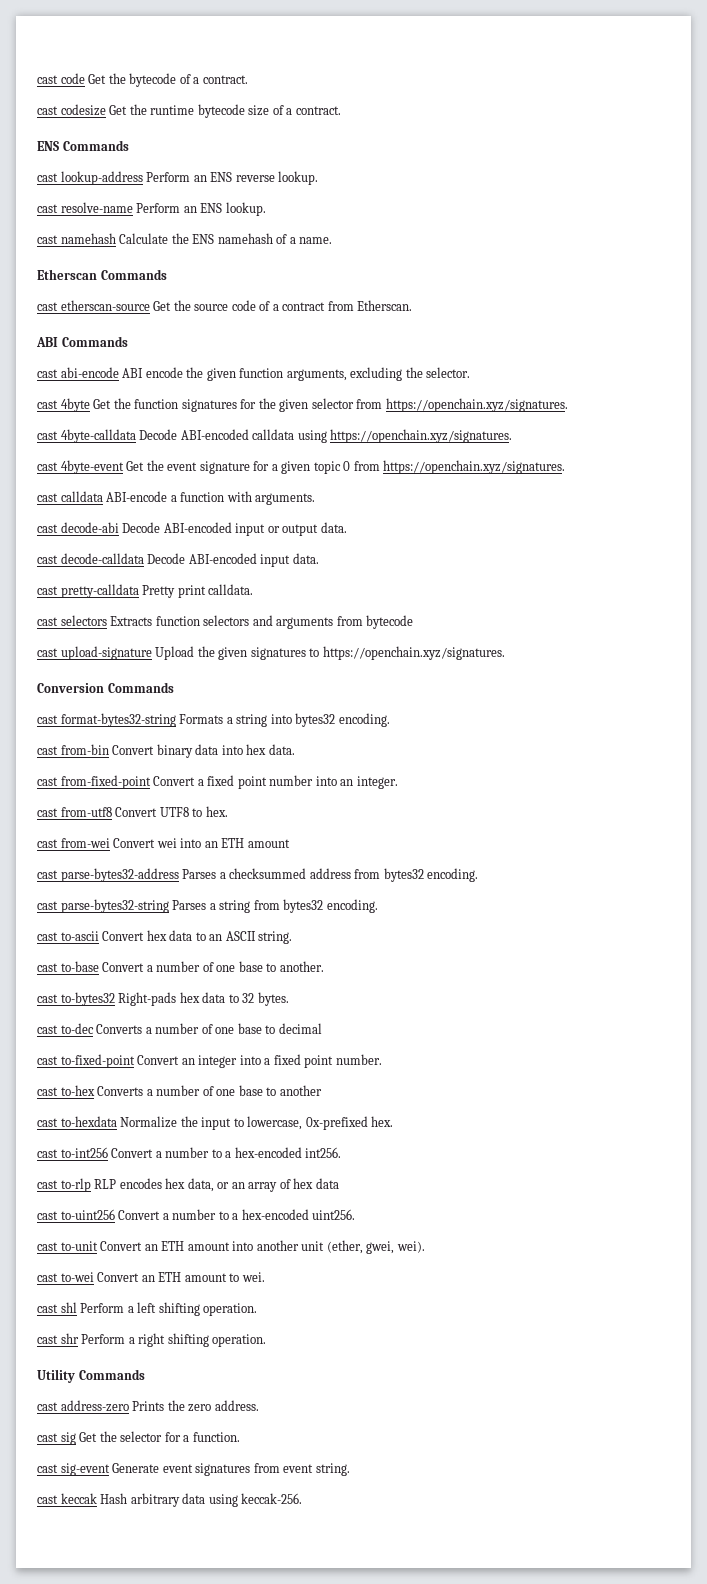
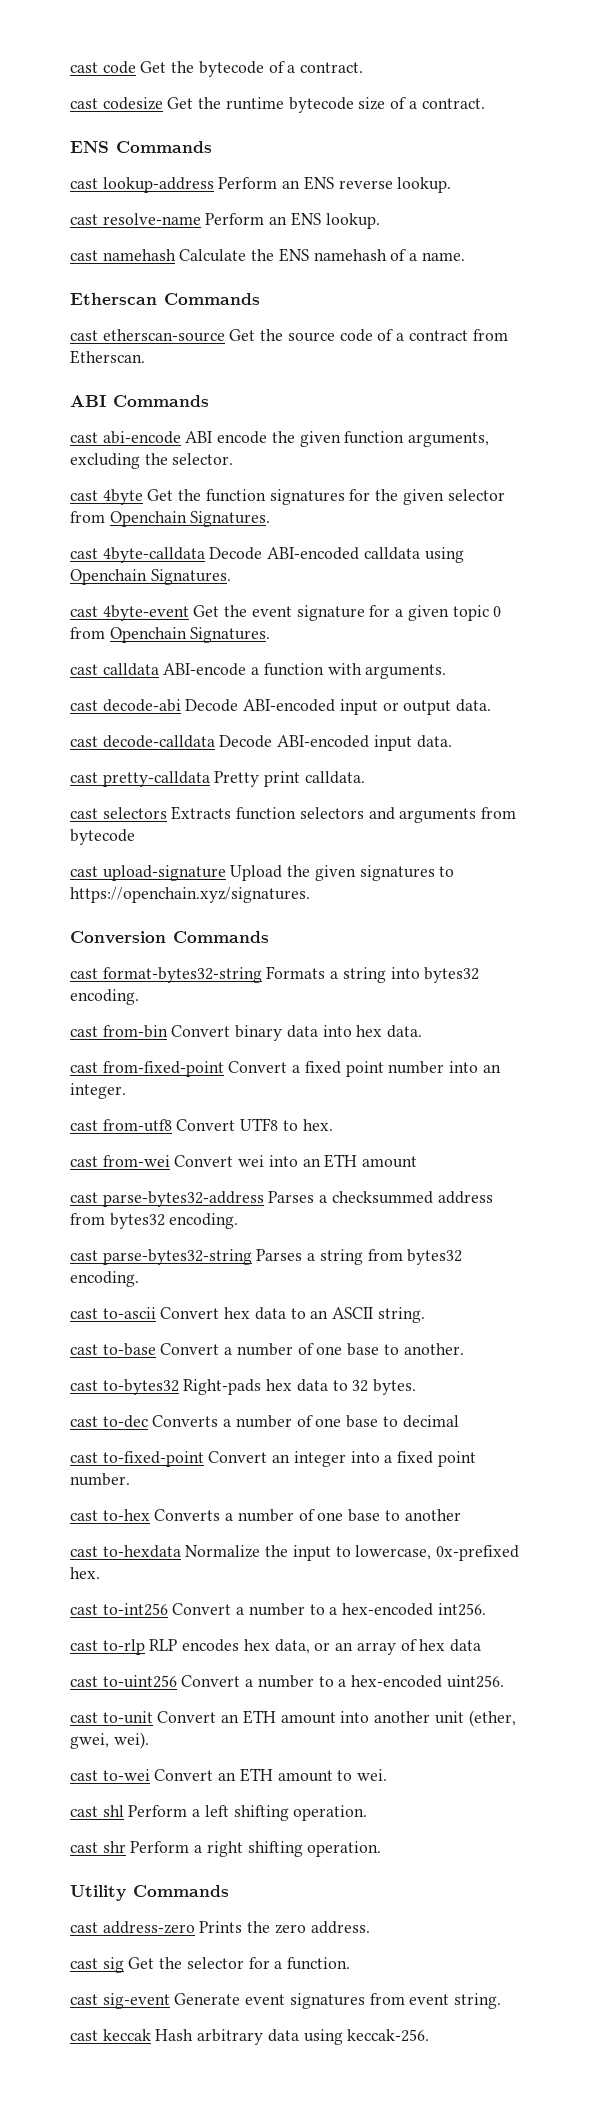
[385,398,568,412] https://openchain.xyz/signatures. -> [109,511,271,527] Openchain Signatures.
[330,429,513,443] https://openchain.xyz/signatures. -> [70,569,231,585] Openchain Signatures.
[383,460,566,474] https://openchain.xyz/signatures. -> [109,627,271,643] Openchain Signatures.

